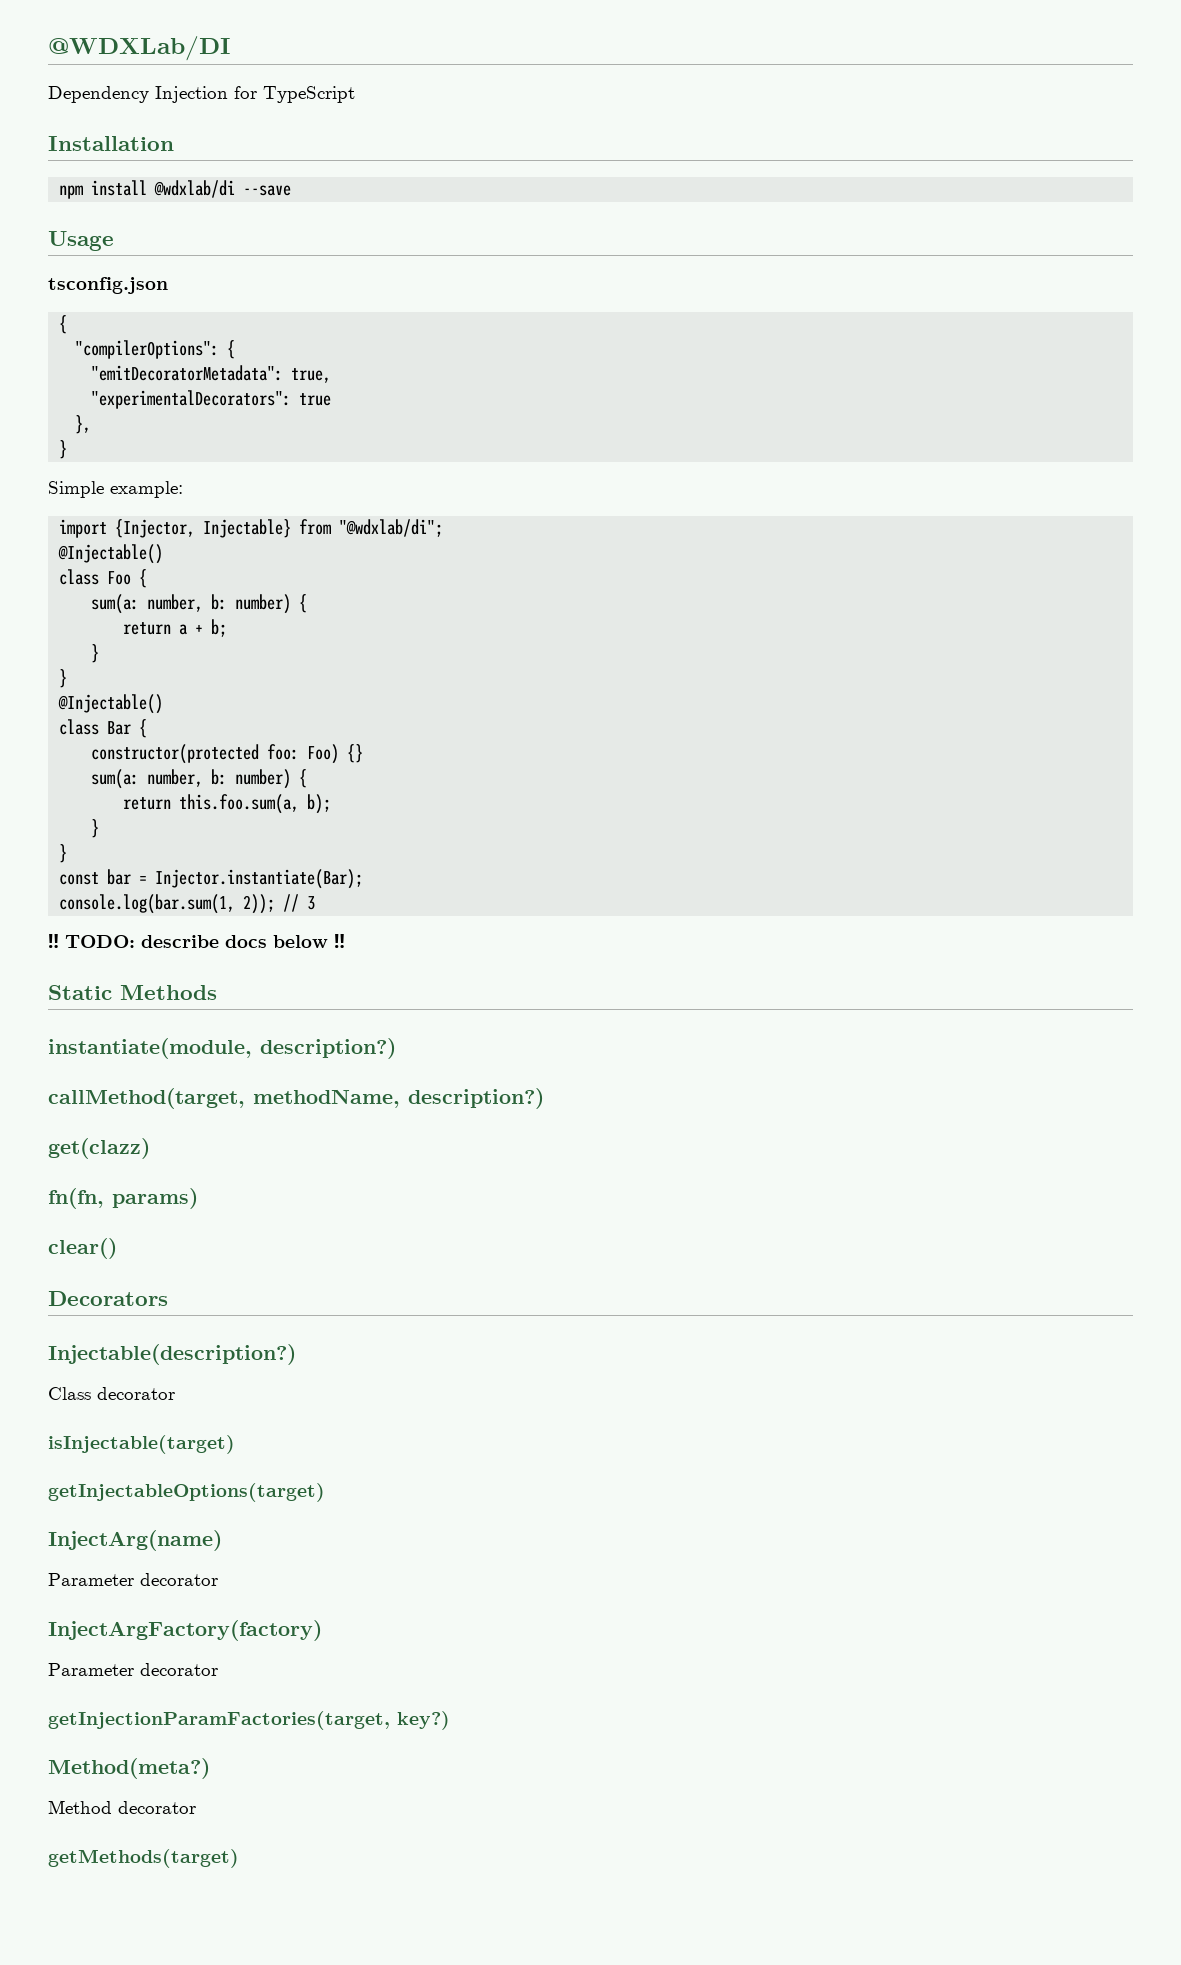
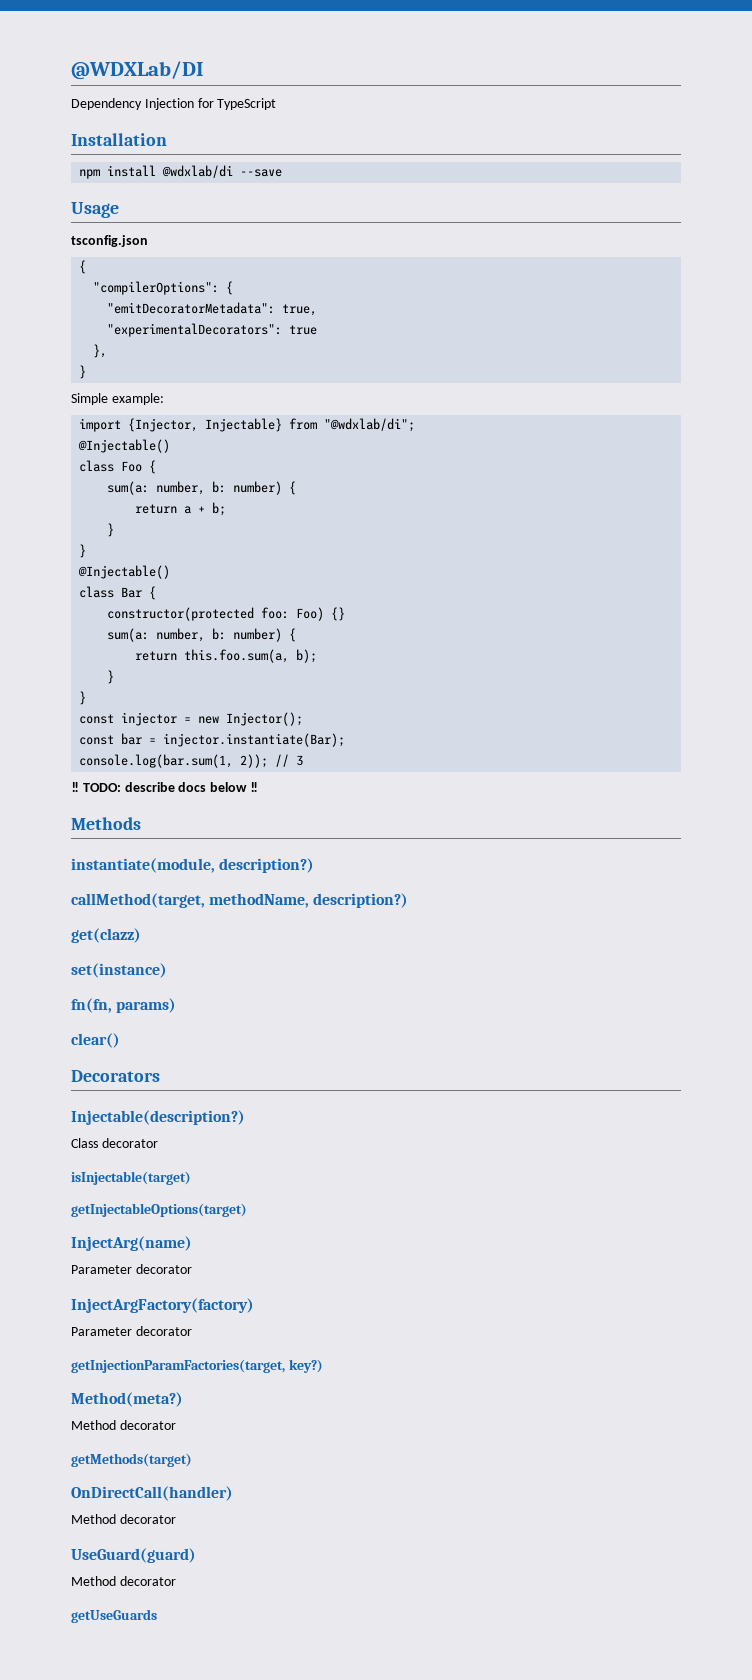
(68, 853) none -> [79,712,304,726] // const injector = new Injector();
[155,869,364,889] Injector.instantiate(Bar); -> [163,733,346,747] injector.instantiate(Bar);
[48,985,112,1000] Static -> (258, 787) none
(150, 1148) none -> [71,963,167,978] // set(instance)
(239, 1858) none -> [71,1486,233,1501] [71,1514,176,1524] [71,1548,196,1563] [71,1576,176,1586] [71,1609,157,1623] // OnDirectCall(handler) // Method decorator // UseGuard(guard) // Method decorator // getUseGuards

